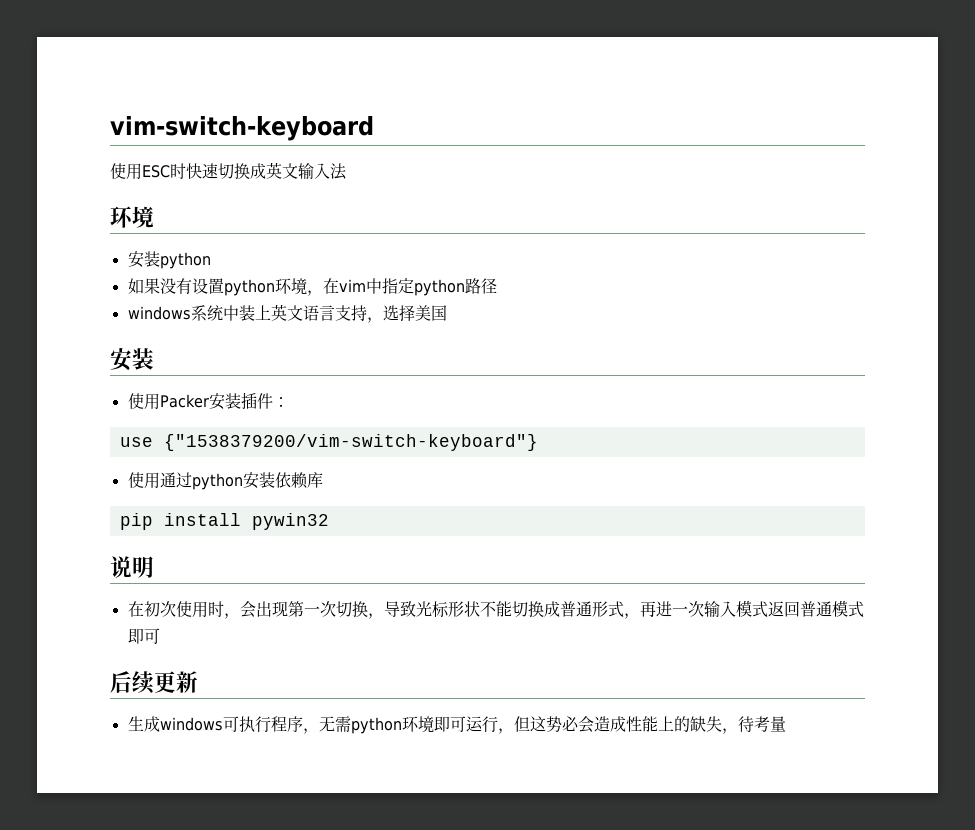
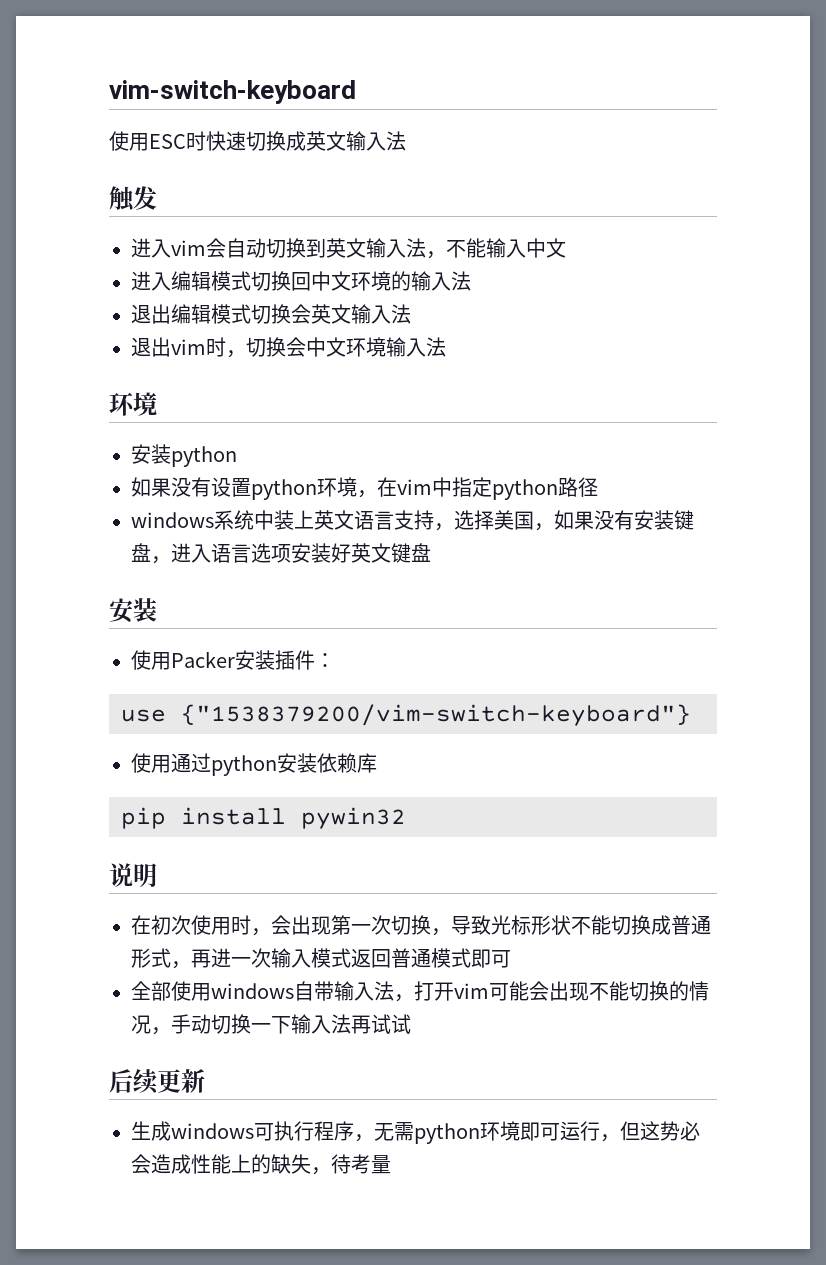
(347, 171) none -> [109,186,157,212] [131,238,566,259] [131,271,471,291] [131,304,411,324] [131,337,446,358] // 触发 // 进入vim会自动切换到英文输入法，不能输入中文 // 进入编辑模式切换回中文环境的输入法 // 退出编辑模式切换会英文输入法 // 退出vim时，切换会中文环境输入法
(447, 313) none -> [534,510,694,531] [131,543,431,564] ，如果没有安装键盘，进入语言选项安装好英文键盘
(160, 636) none -> [131,981,709,1002] [131,1014,411,1035] // 全部使用windows自带输入法，打开vim可能会出现不能切换的情况，手动切换一下输入法再试试

